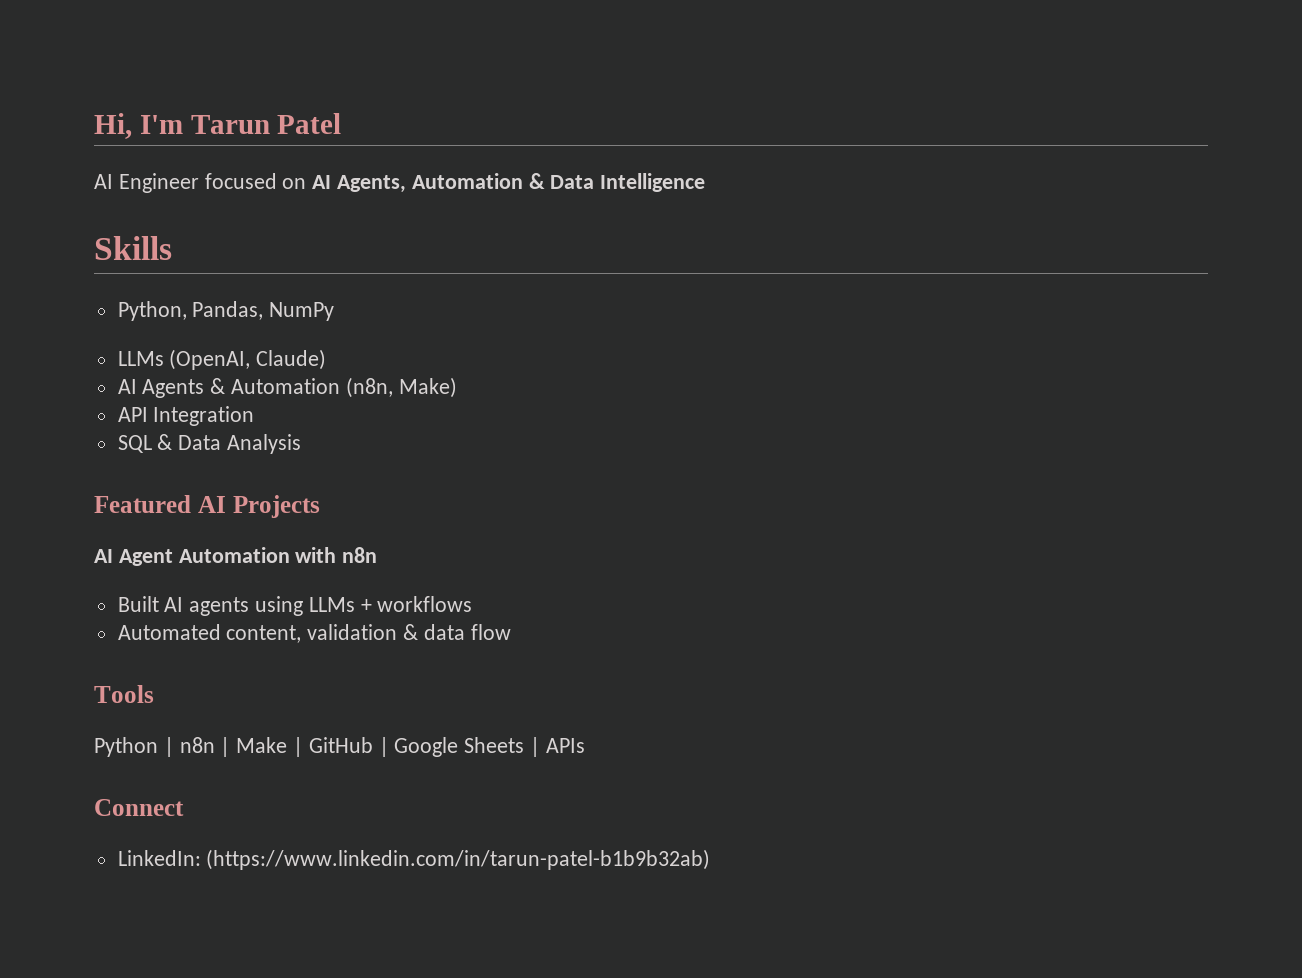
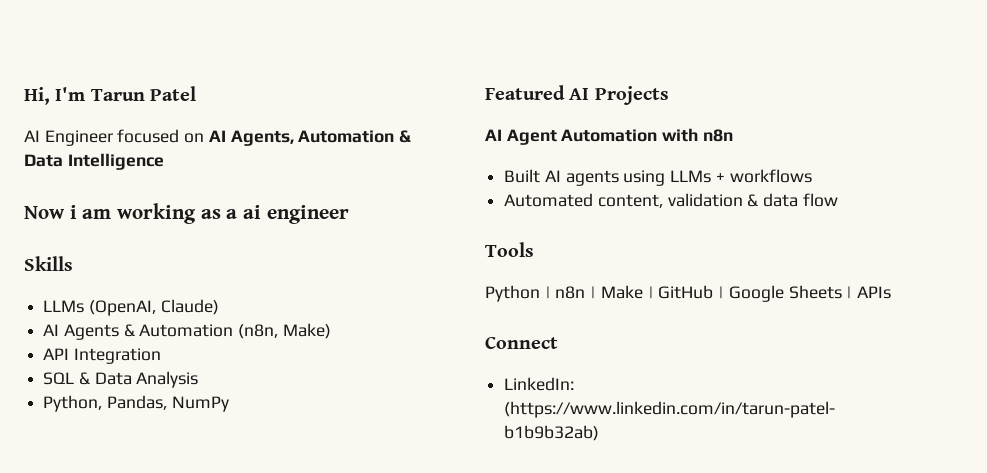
[94,236,172,260] [117,301,335,321] Skills // Python, Pandas, NumPy -> [24,203,349,224] [24,256,73,271] Now i am working as a ai engineer // Skills
(302, 444) none -> [43,395,229,412] // Python, Pandas, NumPy

